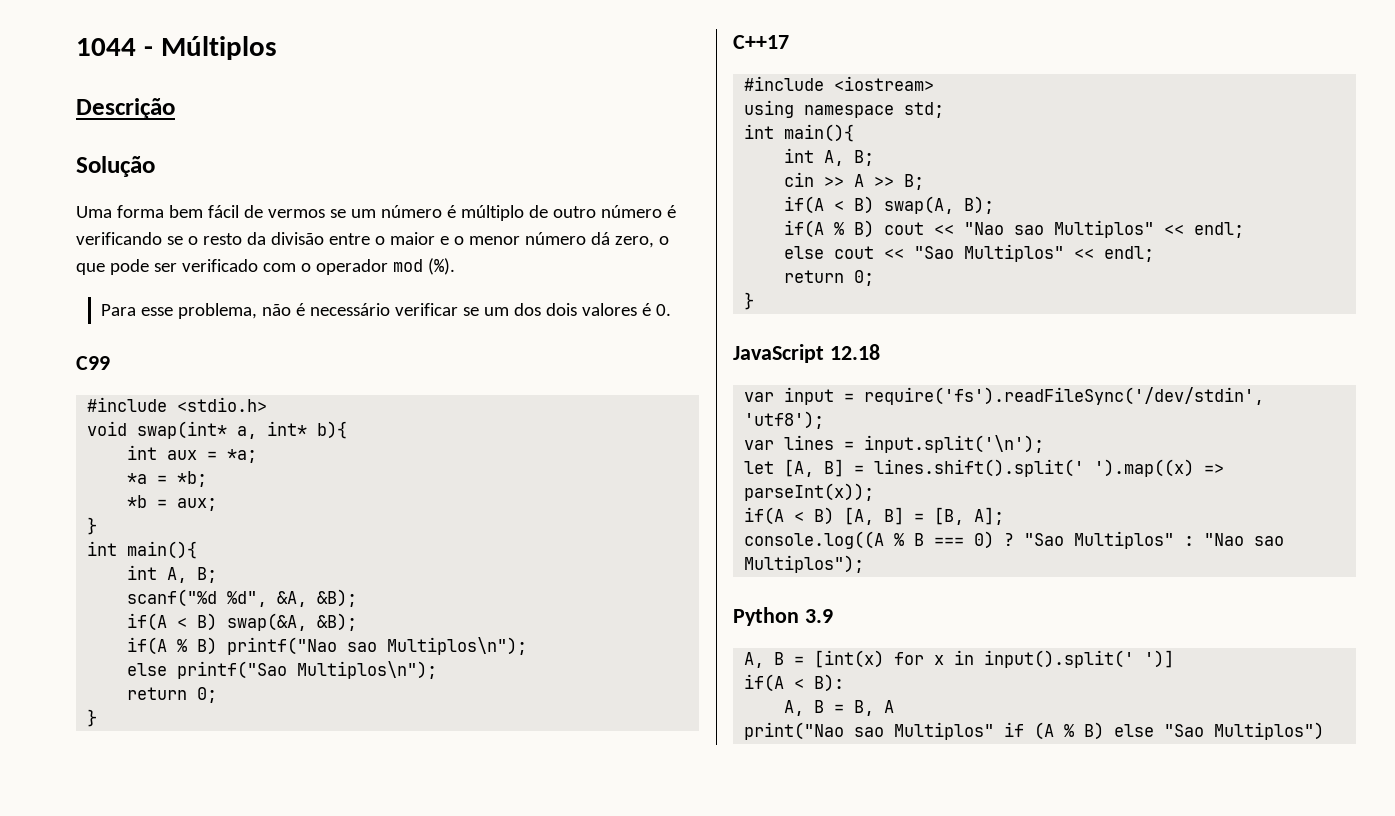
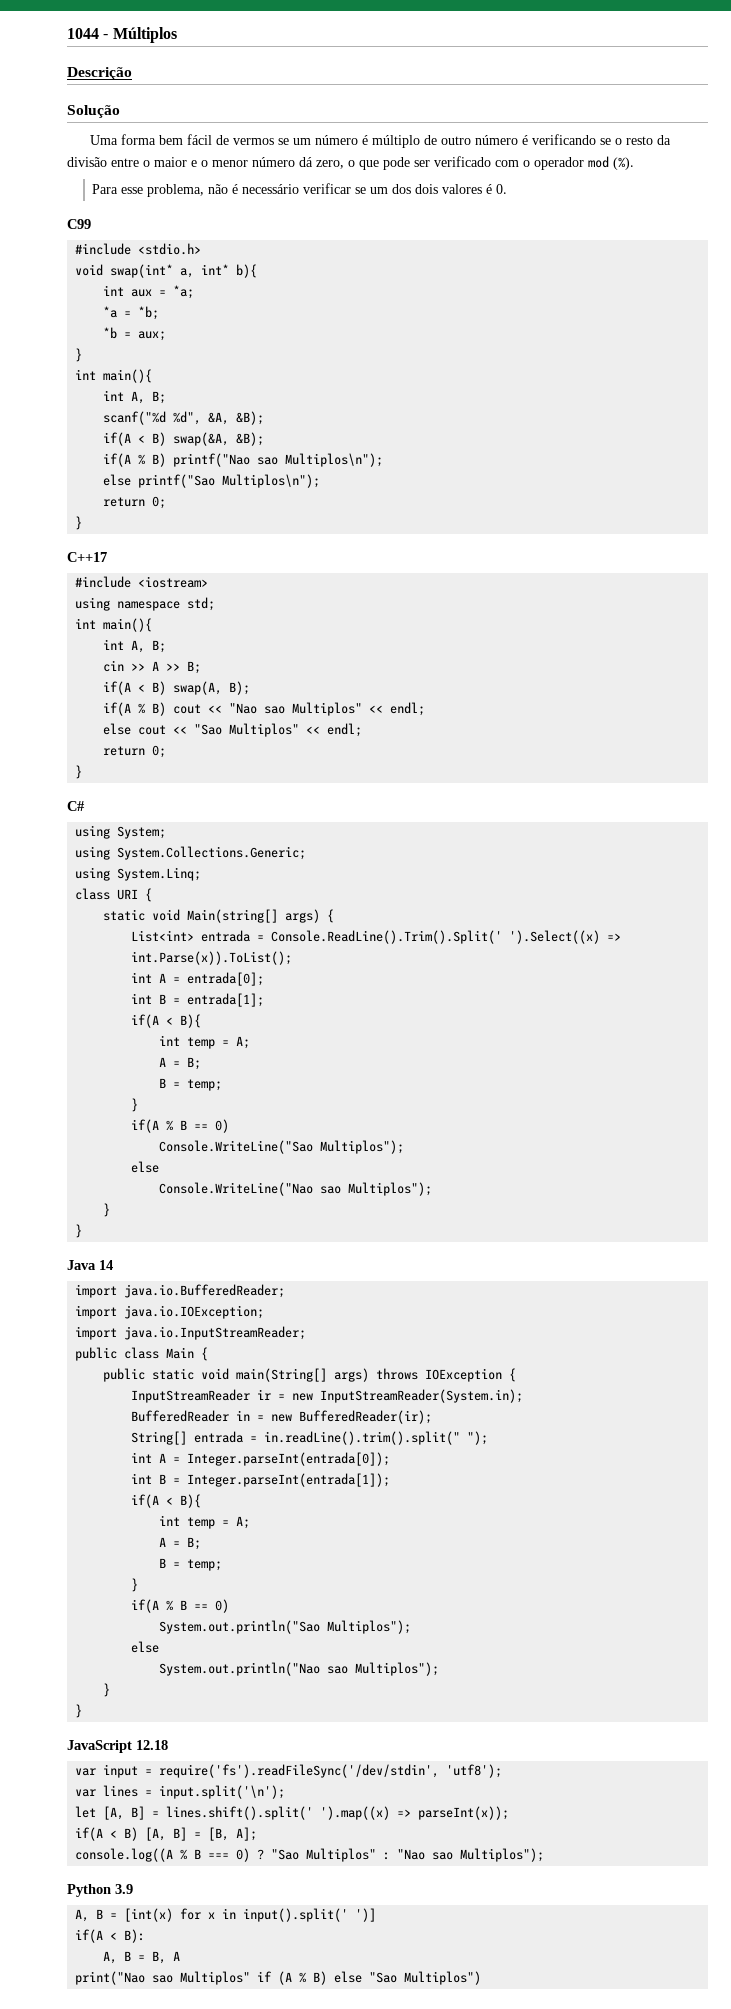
(755, 301) none -> [67,801,85,811] [75,825,167,839] [75,846,307,860] [75,867,202,881] [75,888,153,902] [103,909,335,923] [131,930,622,944] [131,951,293,965] [131,972,265,986] [131,993,265,1007] [131,1014,202,1028] [159,1035,251,1049] [159,1057,202,1070] [159,1078,223,1091] [131,1098,139,1112] [131,1119,230,1133] [159,1140,405,1154] [131,1161,160,1173] [159,1182,433,1196] [103,1203,111,1217] [75,1224,83,1238] [67,1260,113,1270] [75,1284,286,1298] [75,1305,265,1319] [75,1326,307,1340] [75,1347,209,1361] [103,1368,517,1382] [131,1389,524,1403] [131,1410,433,1424] [131,1431,489,1445] [131,1452,391,1466] [131,1473,391,1487] [131,1494,202,1508] [159,1515,251,1529] [159,1537,202,1550] [159,1558,223,1571] [131,1578,139,1592] [131,1599,230,1613] [159,1620,412,1634] [131,1641,160,1653] [159,1662,440,1676] [103,1683,111,1697] [75,1704,83,1718] // C# // using System; // using System.Collections.Generic; // using System.Linq; // class URI { // static void Main(string[] args) { // List<int> entrada = Console.ReadLine().Trim().Split(' ').Select((x) => int.Parse(x)).ToList(); // int A = entrada[0]; // int B = entrada[1]; // if(A < B){ // int temp = A; // A = B; // B = temp; // } // if(A % B == 0) // Console.WriteLine("Sao Multiplos"); // else // Console.WriteLine("Nao sao Multiplos"); // } // } // Java 14 // import java.io.BufferedReader; // import java.io.IOException; // import java.io.InputStreamReader; // public class Main { // public static void main(String[] args) throws IOException { // InputStreamReader ir = new InputStreamReader(System.in); // BufferedReader in = new BufferedReader(ir); // String[] entrada = in.readLine().trim().split(" "); // int A = Integer.parseInt(entrada[0]); // int B = Integer.parseInt(entrada[1]); // if(A < B){ // int temp = A; // A = B; // B = temp; // } // if(A % B == 0) // System.out.println("Sao Multiplos"); // else // System.out.println("Nao sao Multiplos"); // } // }

